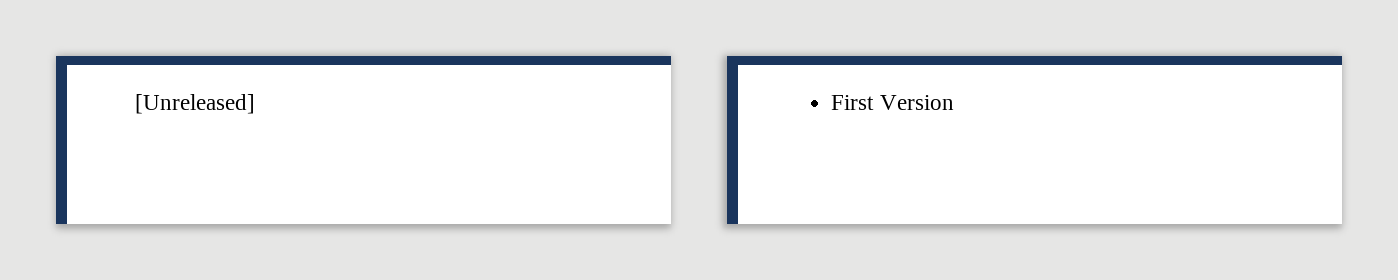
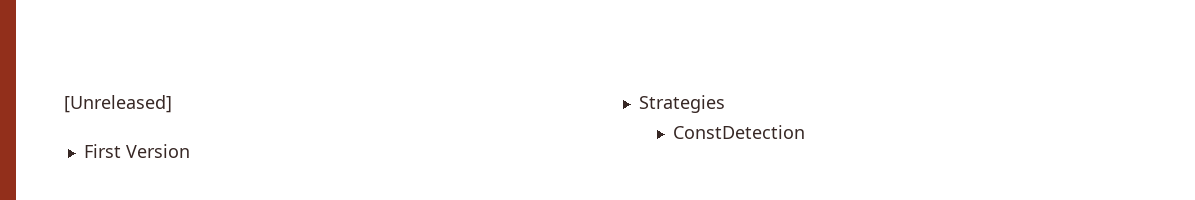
(954, 102) none -> [638,95,725,113] [673,125,806,139] // Strategies // ConstDetection

